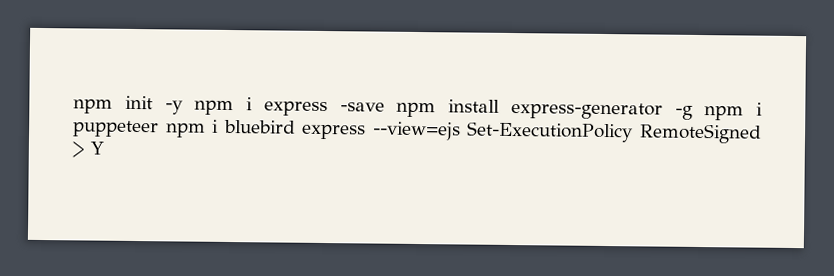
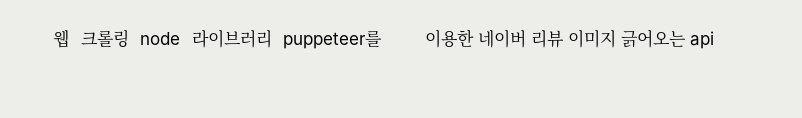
[73,95,763,121] [72,119,762,144] [72,141,104,158] npm init -y npm i express -save npm install express-generator -g npm i puppeteer npm i bluebird express --view=ejs Set-ExecutionPolicy RemoteSigned > Y -> [53,29,714,49] 웹 크롤링 node 라이브러리 puppeteer를 이용한 네이버 리뷰 이미지 긁어오는 api

